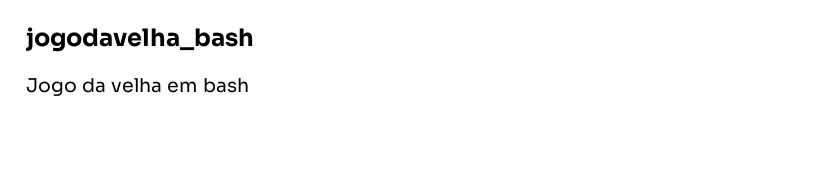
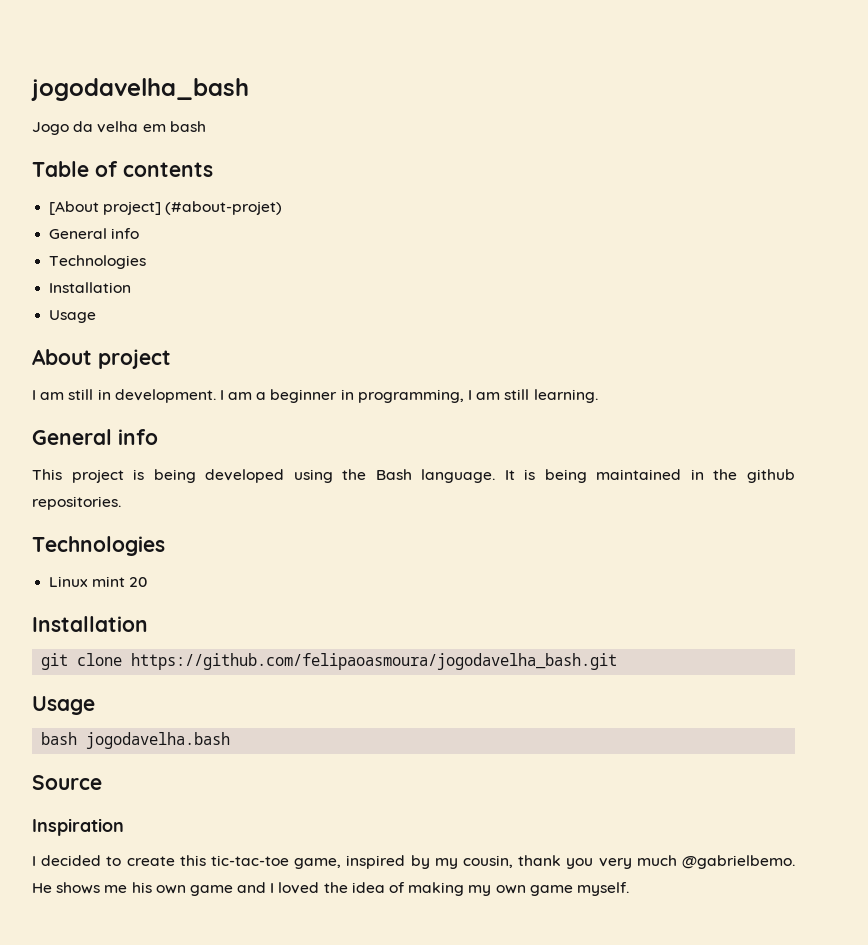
(249, 85) none -> [32,161,213,177] [49,201,283,215] [49,228,140,239] [49,255,147,269] [49,282,132,293] [49,310,97,323] [32,349,171,369] [32,389,598,403] [32,429,158,445] [32,469,795,483] [32,496,121,510] [32,536,165,556] [49,576,148,587] [32,616,148,632] [41,653,618,670] [32,696,95,715] [41,732,231,749] [32,775,102,790] [32,818,124,836] [32,855,795,869] [32,882,629,896] // Table of contents // [About project] (#about-projet) // General info // Technologies // Installation // Usage // About project // I am still in development. I am a beginner in programming, I am still learning. // General info // This project is being developed using the Bash language. It is being maintained in the github repositories. // Technologies // Linux mint 20 // Installation // git clone https://github.com/felipaoasmoura/jogodavelha_bash.git // Usage // bash jogodavelha.bash // Source // Inspiration // I decided to create this tic-tac-toe game, inspired by my cousin, thank you very much @gabrielbemo. He shows me his own game and I loved the idea of making my own game myself.

